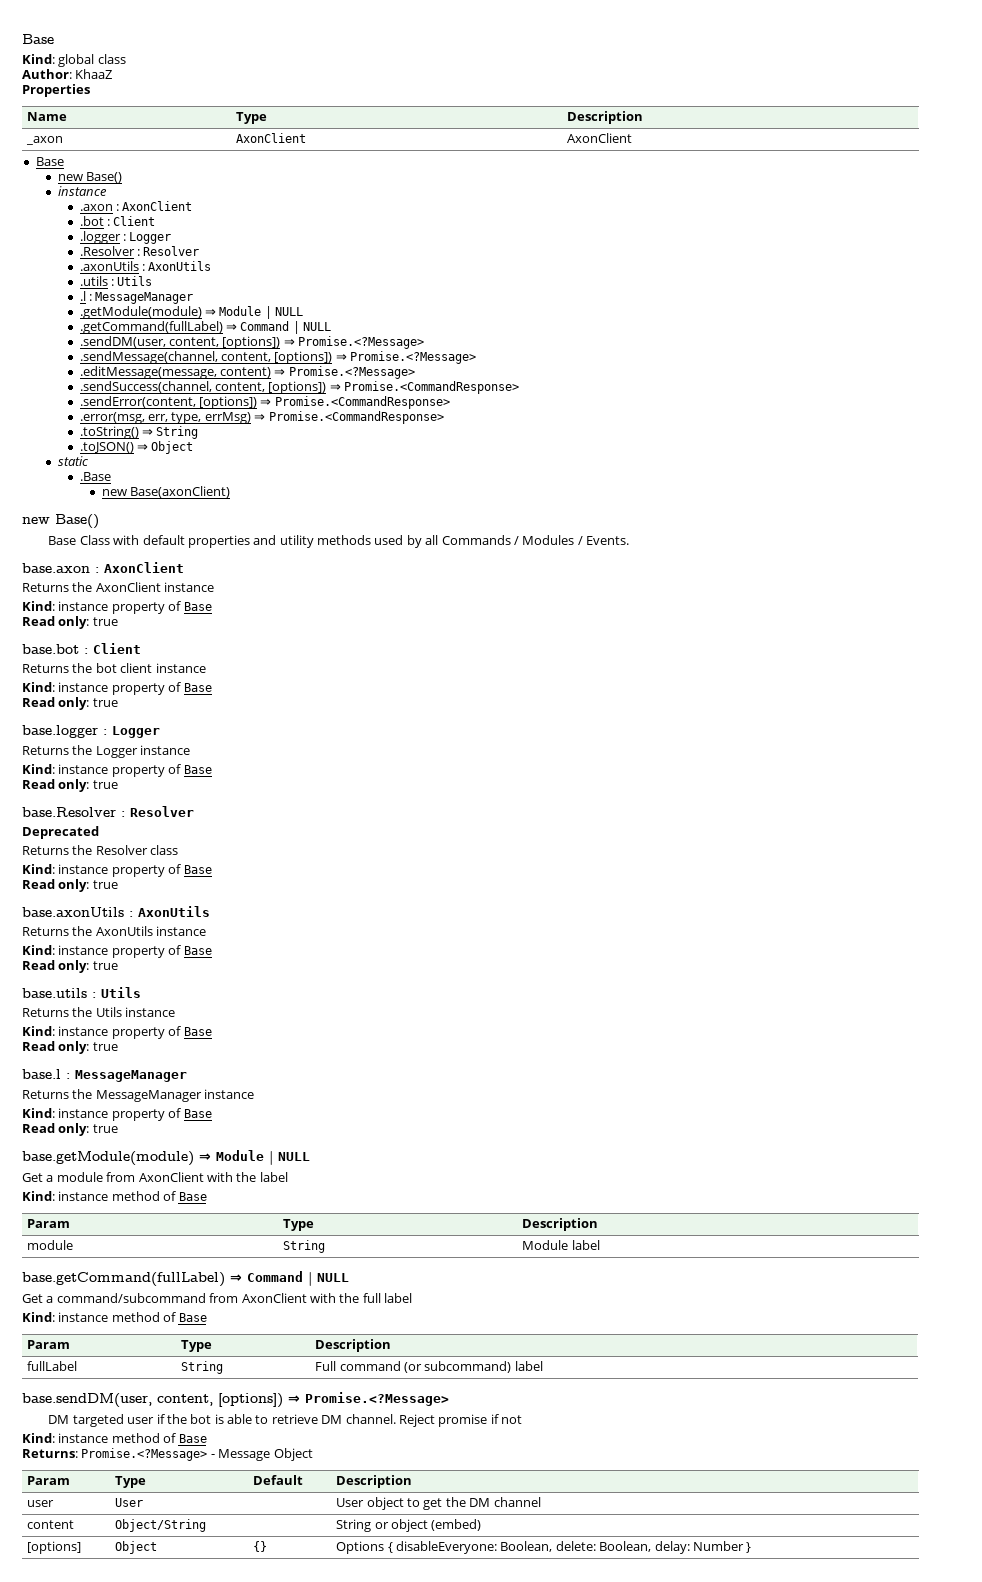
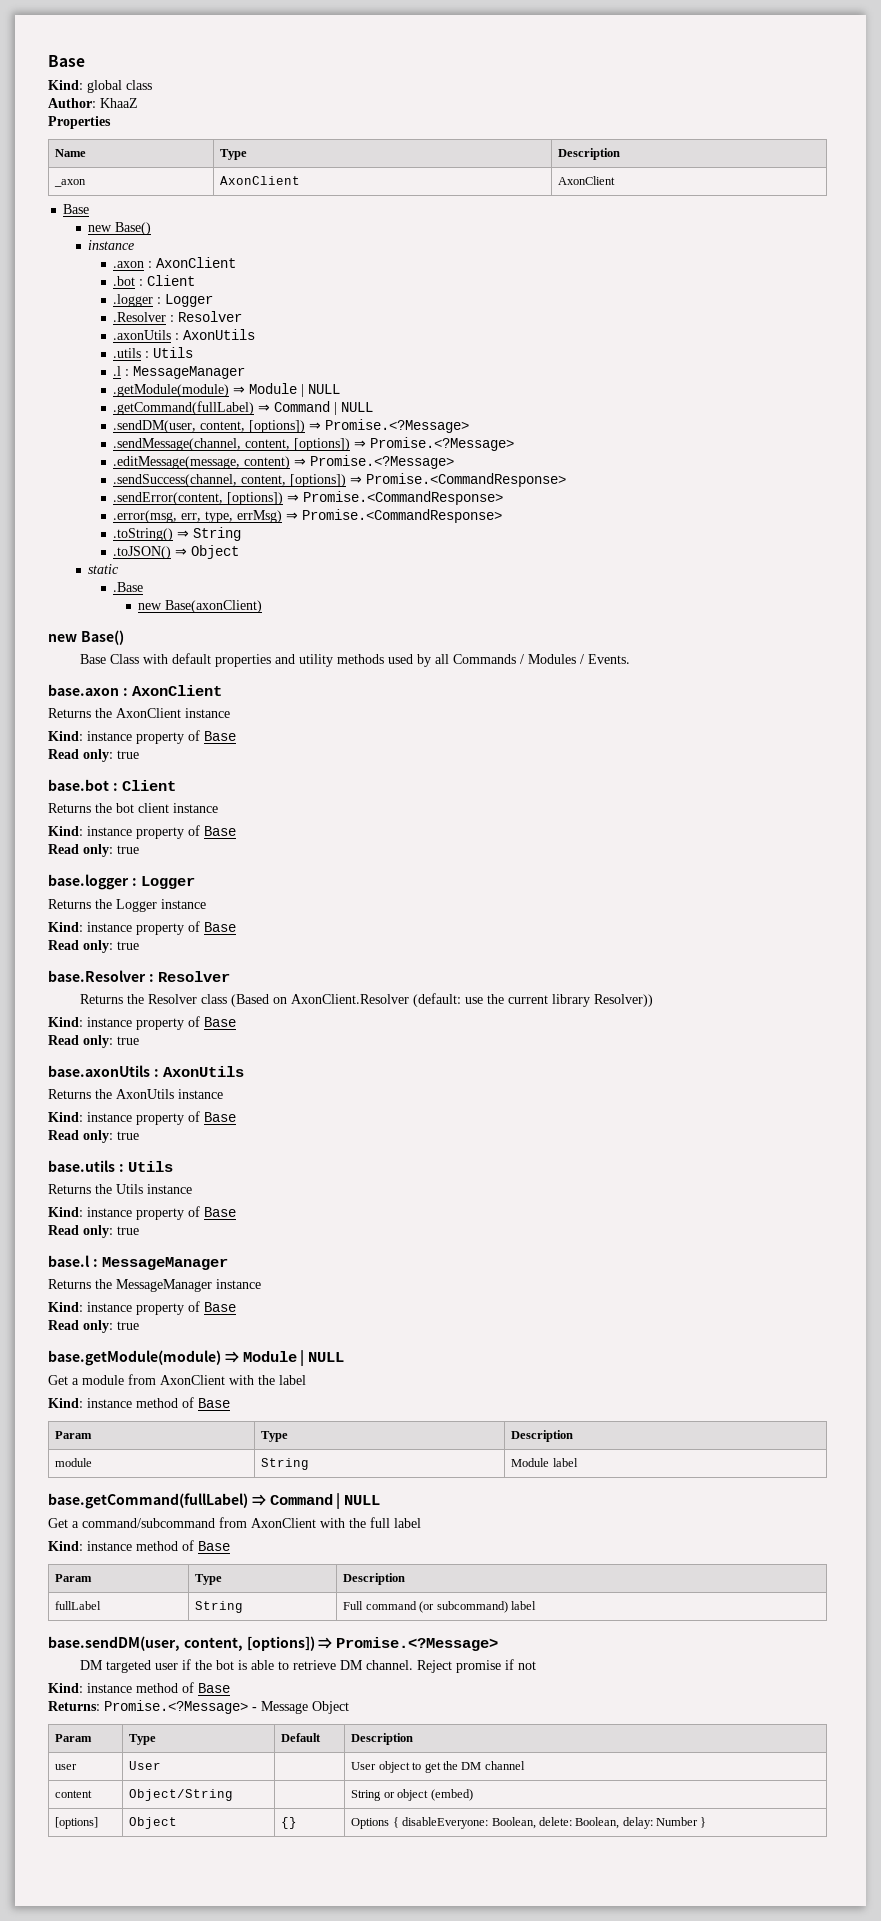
[22,826,99,839] // Deprecated -> (230, 976) none
(179, 850) none -> [231,993,654,1007] (Based on AxonClient.Resolver (default: use the current library Resolver))

